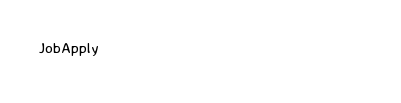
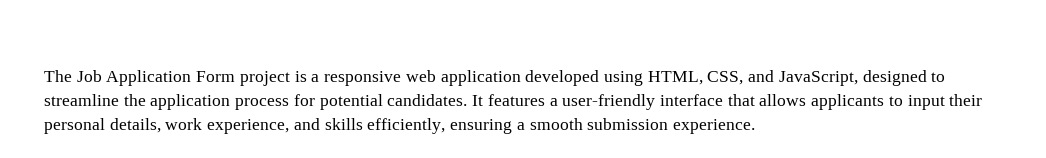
[39,43,99,56] JobApply -> [44,70,946,86] [44,94,983,110] [44,118,755,134] The Job Application Form project is a responsive web application developed using HTML, CSS, and JavaScript, designed to streamline the application process for potential candidates. It features a user-friendly interface that allows applicants to input their personal details, work experience, and skills efficiently, ensuring a smooth submission experience.

